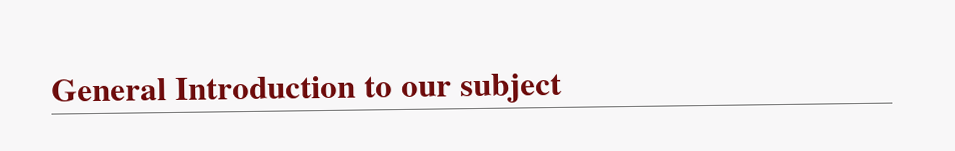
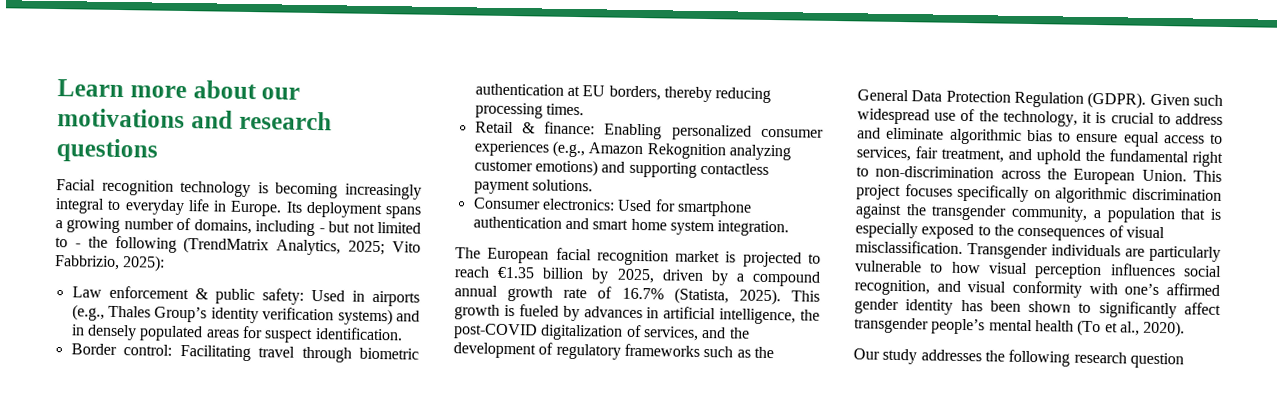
[51,72,562,104] General Introduction to our subject -> [57,79,301,100] [57,108,332,131] [56,138,158,163] [56,179,422,200] [55,198,421,219] [55,217,422,237] [55,235,421,256] [54,255,166,272] [71,285,420,307] [71,304,420,326] [70,324,403,344] [70,343,419,363] [474,83,772,104] [474,102,584,119] [474,121,824,141] [473,140,791,161] [473,159,769,178] [473,179,593,195] [472,197,752,217] [472,216,790,237] [455,247,821,268] [454,266,821,287] [454,285,820,306] [454,304,820,325] [453,323,750,341] [453,342,774,360] [857,89,1223,109] [857,108,1223,127] [857,127,1223,147] [856,146,1223,167] [856,165,1222,185] [856,184,1222,204] [855,203,1222,224] [855,222,1165,242] [855,240,1221,262] [855,260,1222,280] [854,279,1220,298] [854,298,1221,319] [854,317,1186,338] [853,348,1184,369] Learn more about our motivations and research questions // Facial recognition technology is becoming increasingly integral to everyday life in Europe. Its deployment spans a growing number of domains, including - but not limited to - the following (TrendMatrix Analytics, 2025; Vito Fabbrizio, 2025): // Law enforcement & public safety: Used in airports (e.g., Thales Group’s identity verification systems) and in densely populated areas for suspect identification. // Border control: Facilitating travel through biometric authentication at EU borders, thereby reducing processing times. // Retail & finance: Enabling personalized consumer experiences (e.g., Amazon Rekognition analyzing customer emotions) and supporting contactless payment solutions. // Consumer electronics: Used for smartphone authentication and smart home system integration. // The European facial recognition market is projected to reach €1.35 billion by 2025, driven by a compound annual growth rate of 16.7% (Statista, 2025). This growth is fueled by advances in artificial intelligence, the post-COVID digitalization of services, and the development of regulatory frameworks such as the General Data Protection Regulation (GDPR). Given such widespread use of the technology, it is crucial to address and eliminate algorithmic bias to ensure equal access to services, fair treatment, and uphold the fundamental right to non-discrimination across the European Union. This project focuses specifically on algorithmic discrimination against the transgender community, a population that is especially exposed to the consequences of visual misclassification. Transgender individuals are particularly vulnerable to how visual perception influences social recognition, and visual conformity with one’s affirmed gender identity has been shown to significantly affect transgender people’s mental health (To et al., 2020). // Our study addresses the following research question

